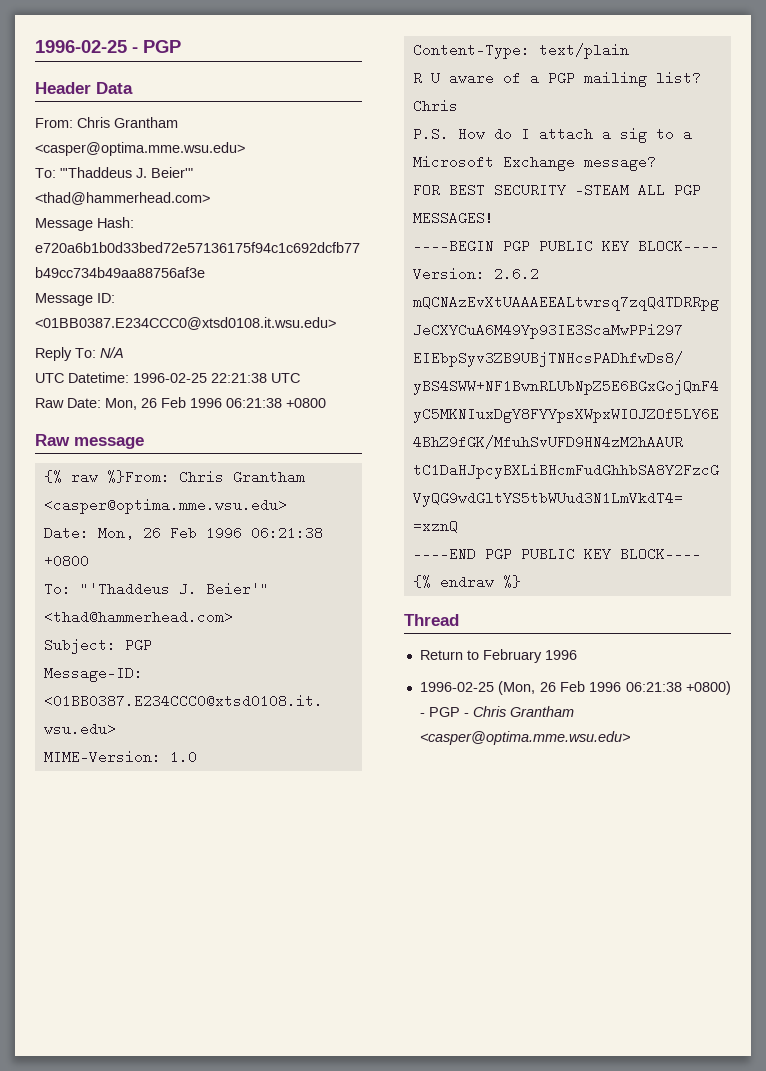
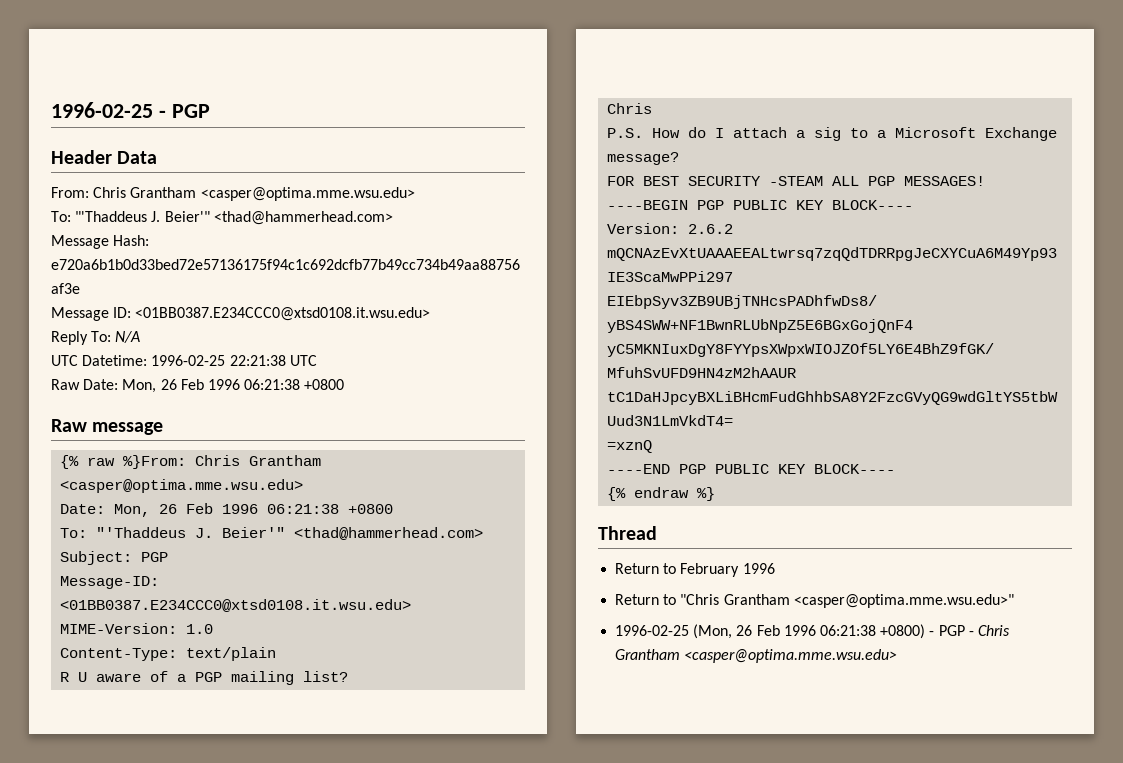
(577, 655) none -> [615,594,1014,608] // Return to "Chris Grantham <casper@optima.mme.wsu.edu>"

